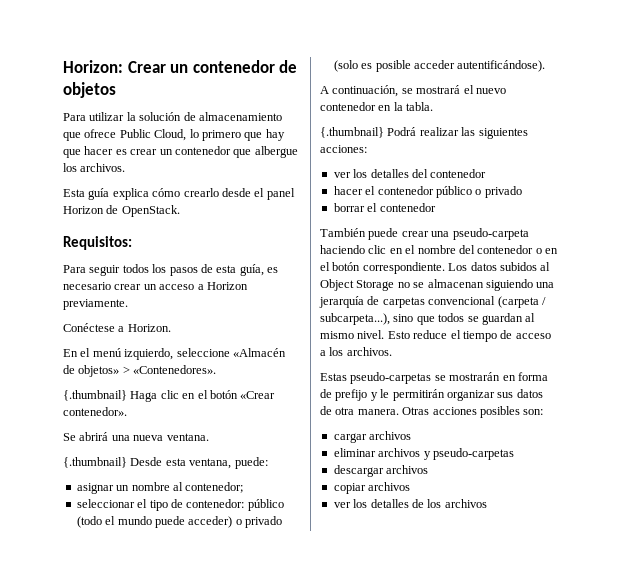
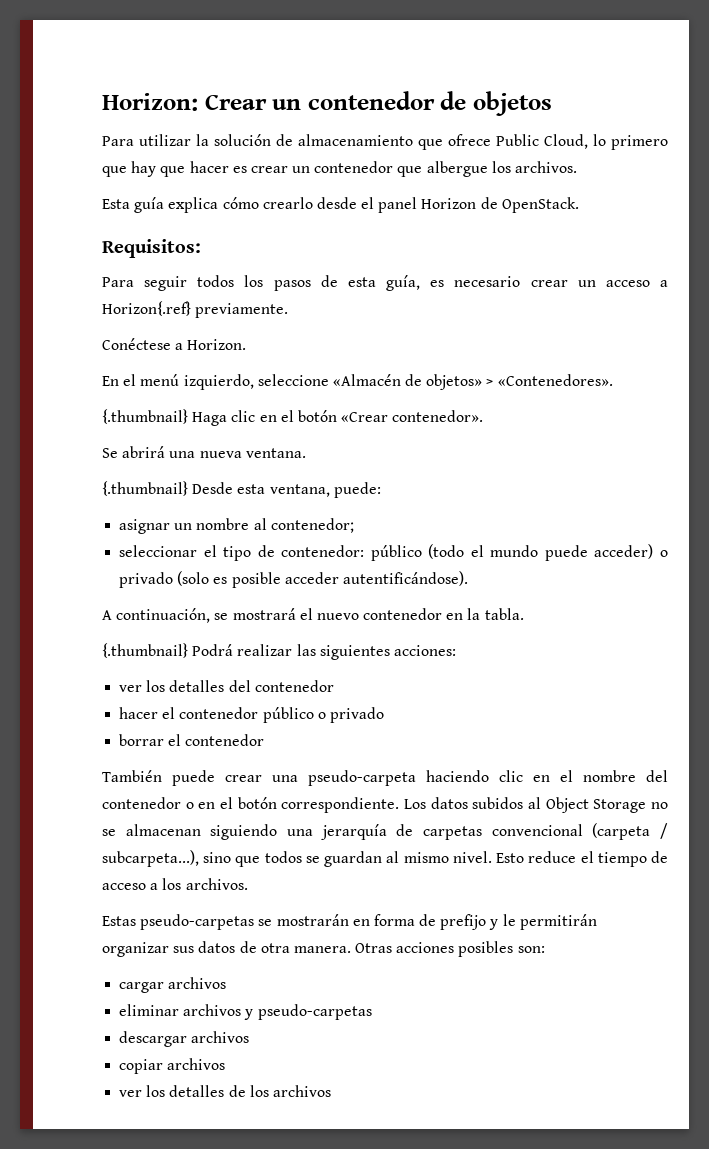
[206,282,248,290] Horizon -> [102,301,191,316] Horizon{.ref}

